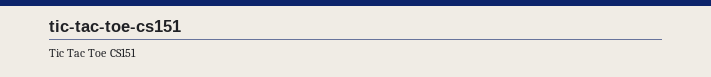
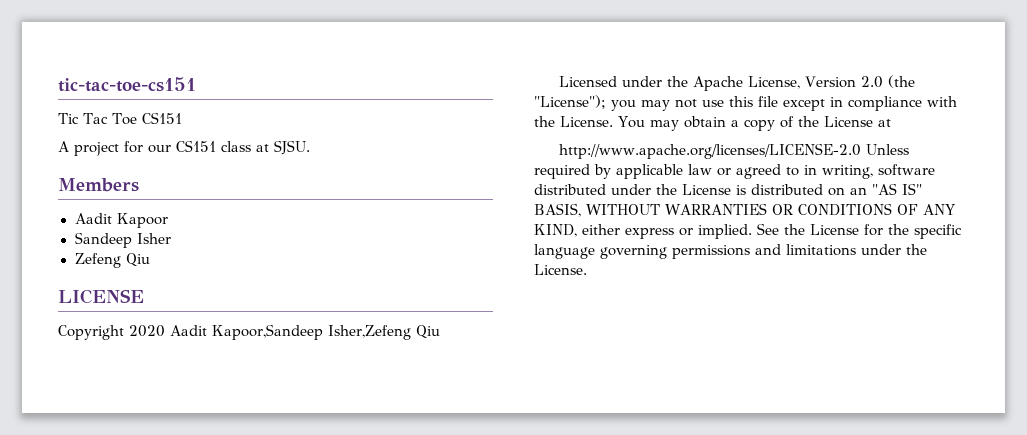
(136, 52) none -> [58,140,310,156] [58,178,139,192] [74,213,168,228] [74,232,171,248] [74,253,150,268] [58,289,144,304] [58,324,440,340] [559,75,916,91] [534,95,957,111] [534,116,891,131] [559,143,910,159] [534,164,935,179] [534,183,922,196] [534,203,955,217] [534,223,962,239] [534,244,927,259] [534,264,587,275] // A project for our CS151 class at SJSU. // Members // Aadit Kapoor // Sandeep Isher // Zefeng Qiu // LICENSE // Copyright 2020 Aadit Kapoor,Sandeep Isher,Zefeng Qiu // Licensed under the Apache License, Version 2.0 (the "License"); you may not use this file except in compliance with the License. You may obtain a copy of the License at // http://www.apache.org/licenses/LICENSE-2.0 Unless required by applicable law or agreed to in writing, software distributed under the License is distributed on an "AS IS" BASIS, WITHOUT WARRANTIES OR CONDITIONS OF ANY KIND, either express or implied. See the License for the specific language governing permissions and limitations under the License.

